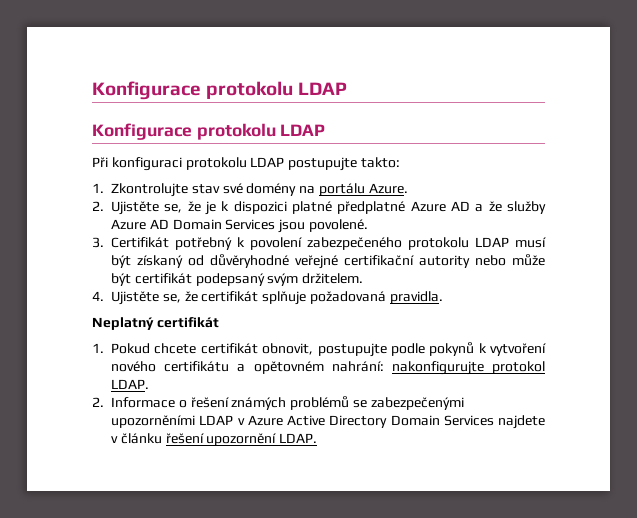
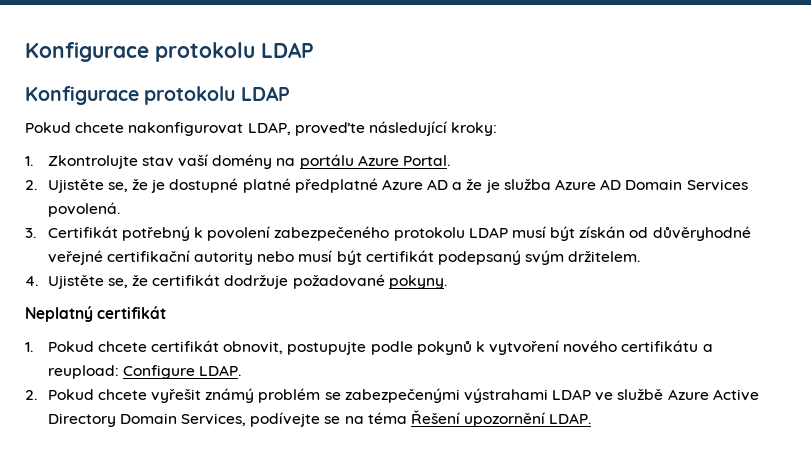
[92,157,400,171] Při konfiguraci protokolu LDAP postupujte takto: -> [25,121,498,136] Pokud chcete nakonfigurovat LDAP, proveďte následující kroky:
[222,183,243,194] své -> [178,154,209,167] vaší
[368,183,408,194] Azure. -> [357,155,450,166] Azure Portal.
[221,201,287,214] k dispozici -> [169,178,239,193] dostupné
[506,201,546,214] služby -> [485,179,551,193] je služba
[278,219,368,233] jsou povolené. -> [47,202,120,217] povolená.
[137,255,183,268] získaný -> [579,226,626,238] získán
[512,254,545,266] může -> [298,250,333,262] musí
[262,291,443,305] splňuje požadovaná pravidla. -> [224,274,447,289] dodržuje požadované pokyny.
[253,361,545,375] [111,379,149,389] [92,396,464,410] [111,415,545,429] [111,433,204,444] opětovném nahrání: nakonfigurujte protokol LDAP. // 2. Informace o řešení známých problémů se zabezpečenými upozorněními LDAP v Azure Active Directory Domain Services najdete v článku řešení -> [47,365,242,379] [25,388,759,403] [47,410,460,427] reupload: Configure LDAP. // 2. Pokud chcete vyřešit známý problém se zabezpečenými výstrahami LDAP ve službě Azure Active Directory Domain Services, podívejte se na téma Řešení

